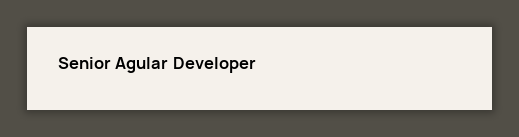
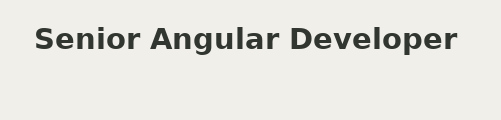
[115,57,169,73] Agular -> [150,27,280,55] Angular

